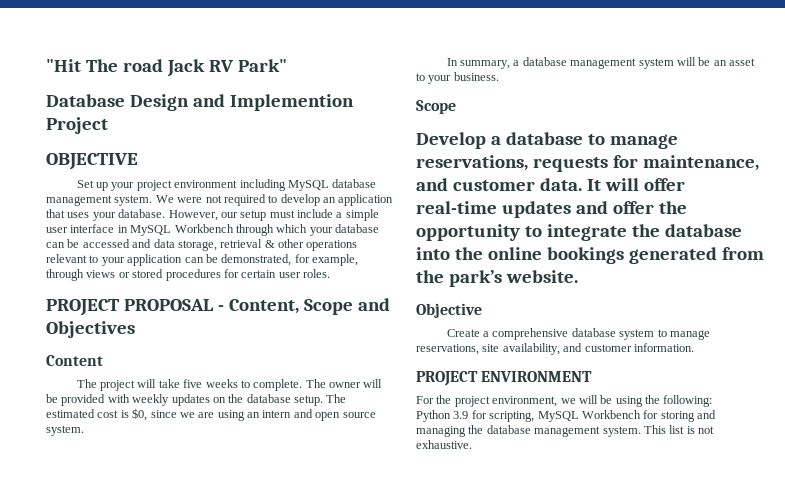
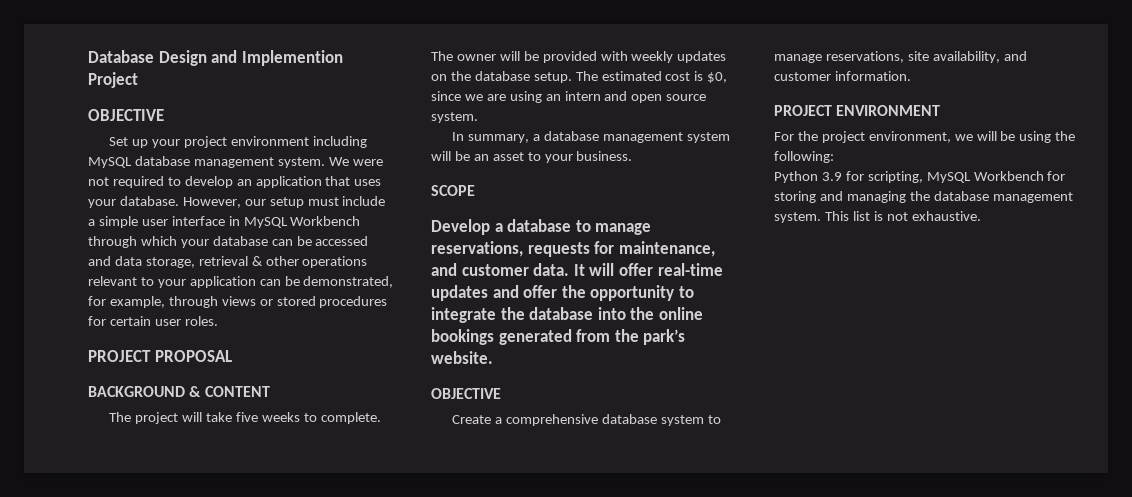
[46,59,287,77] "Hit The road Jack RV Park" // -> (88, 56) none
[217,298,390,315] [46,321,135,338] [46,355,103,366] - Content, Scope and Objectives // Content -> [88,386,270,397] // BACKGROUND & CONTENT
[416,100,456,114] Scope -> [431,185,475,196] SCOPE
[416,303,482,318] Objective -> [431,388,501,399] OBJECTIVE

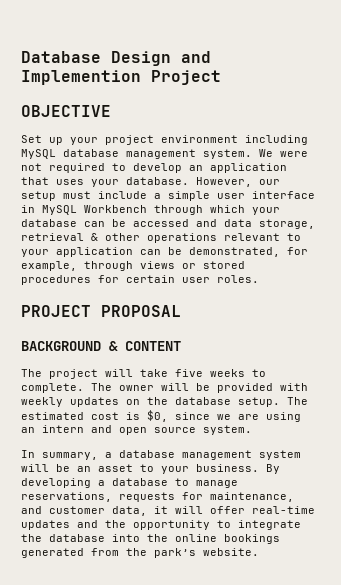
[431,185,475,196] [431,219,490,235] // SCOPE // Develop -> [266,464,280,474] [21,478,91,488] By developing
[533,263,585,276] data. It -> [112,506,168,516] data, it
[523,285,558,298] offer -> (98, 524) none
[431,388,501,399] [452,414,721,426] [774,51,1027,63] [774,71,911,81] [774,105,941,116] [774,131,1076,143] [774,151,834,163] [774,171,1066,183] [774,191,1073,203] [774,211,981,223] // OBJECTIVE // Create a comprehensive database system to manage reservations, site availability, and customer information. // PROJECT ENVIRONMENT // For the project environment, we will be using the following: // Python 3.9 for scripting, MySQL Workbench for storing and managing the database management system. This list is not exhaustive. -> (259, 552) none

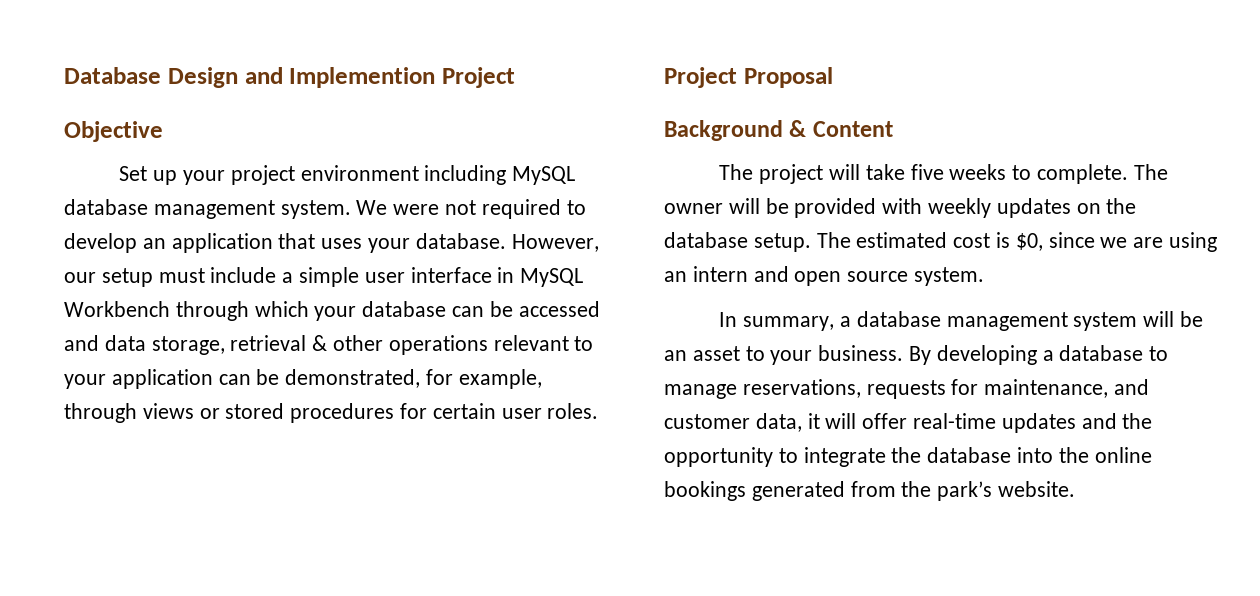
[21,105,111,117] OBJECTIVE -> [64,121,163,142] Objective
[21,305,181,317] [21,341,181,351] PROJECT PROPOSAL // BACKGROUND & CONTENT -> [664,67,833,88] [664,120,893,141] Project Proposal // Background & Content

